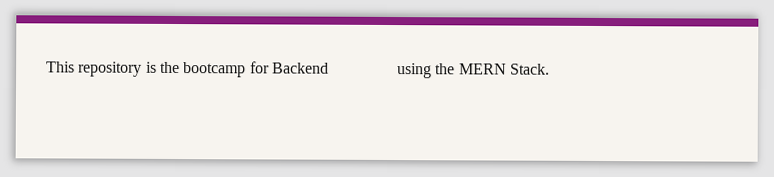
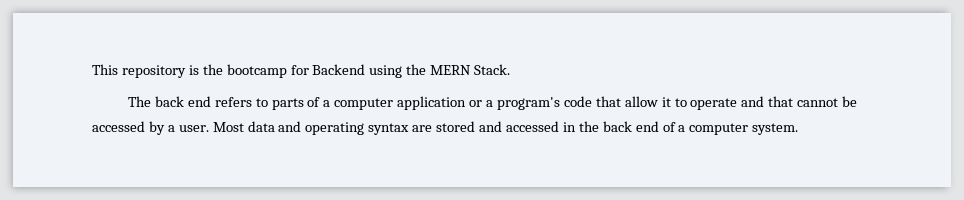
(550, 69) none -> [127,96,858,110] [92,121,799,135] // The back end refers to parts of a computer application or a program's code that allow it to operate and that cannot be accessed by a user. Most data and operating syntax are stored and accessed in the back end of a computer system.

